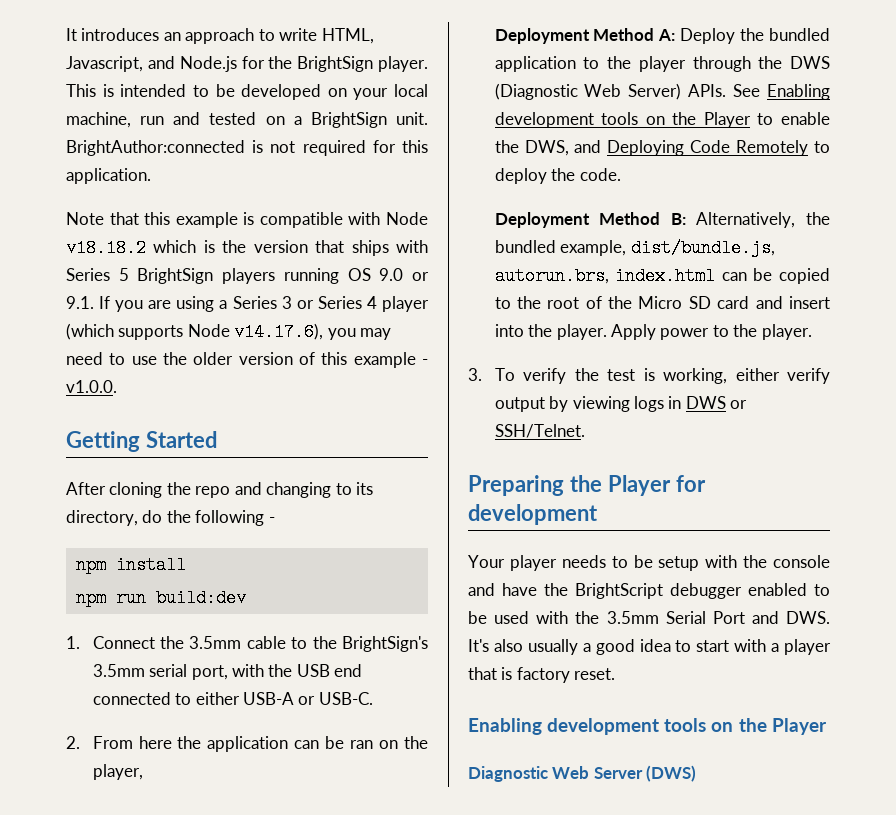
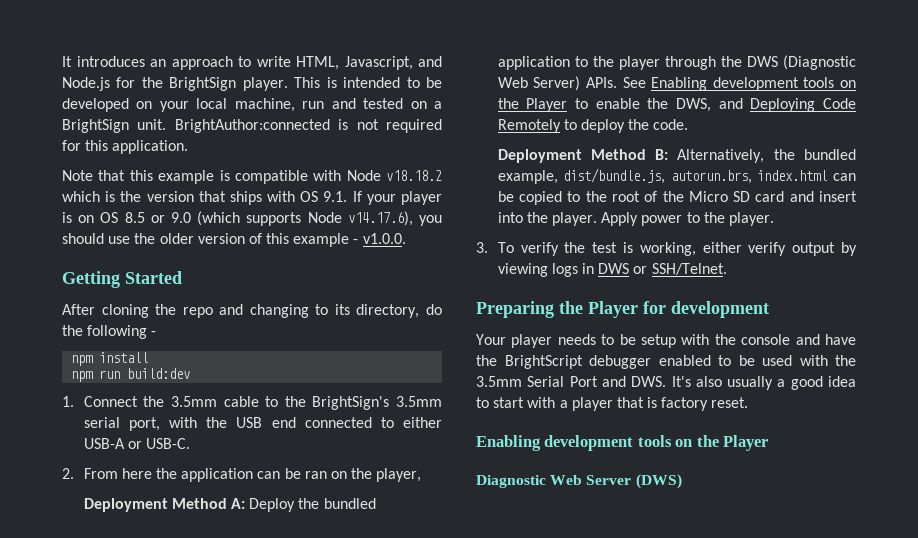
[66,268,430,284] [66,296,429,312] Series 5 BrightSign players running OS 9.0 or 9.1. If you are using a Series 3 or Series 4 player -> [300,191,442,205] [62,212,191,223] OS 9.1. If your player is on OS 8.5 or 9.0
[360,328,392,340] [66,352,126,365] may need to -> [62,233,104,244] should

